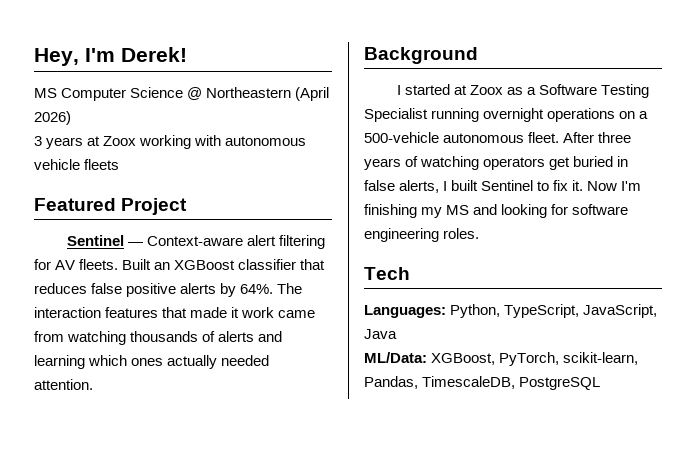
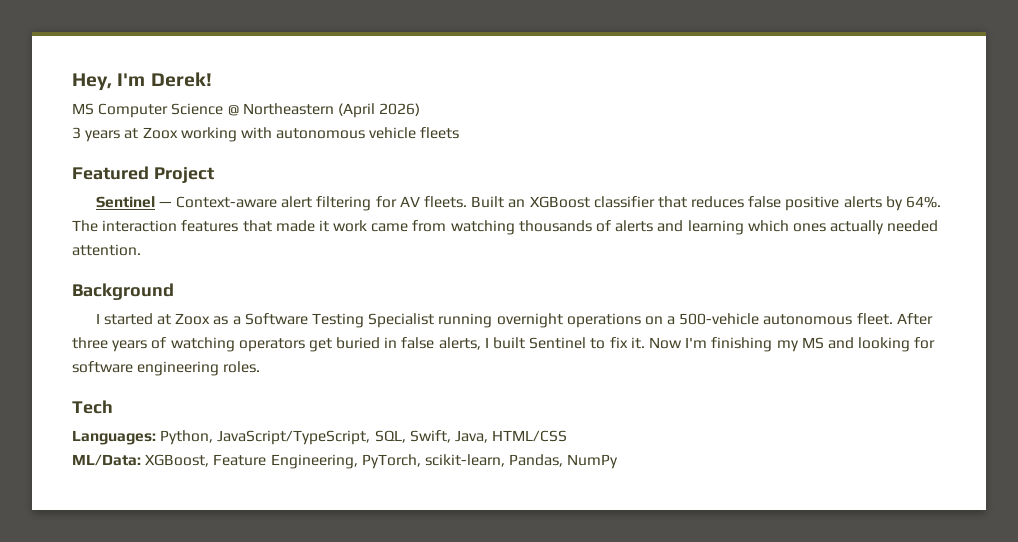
[504,304,658,318] [364,329,397,339] TypeScript, JavaScript, Java -> [217,430,568,445] JavaScript/TypeScript, SQL, Swift, Java, HTML/CSS
(496, 359) none -> [213,454,358,469] Feature Engineering,
[422,376,601,390] TimescaleDB, PostgreSQL -> [567,454,619,469] NumPy

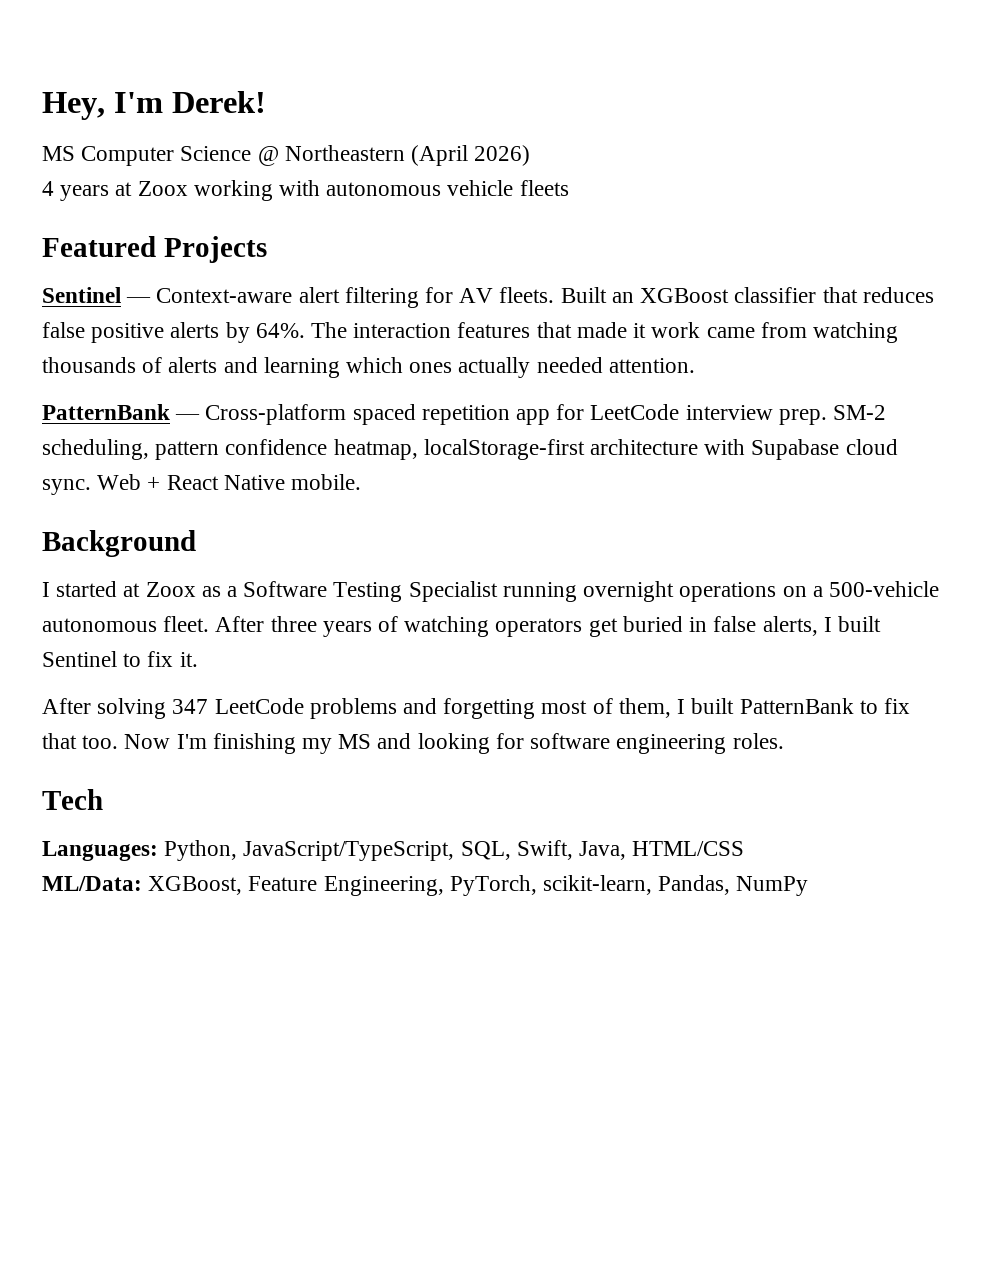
[72,127,81,139] 3 -> [42,181,54,196] 4
[153,167,214,183] Project -> [163,236,267,263] Projects
(141, 250) none -> [42,404,887,425] [42,439,898,460] [42,474,362,495] // PatternBank — Cross-platform spaced repetition app for LeetCode interview prep. SM-2 scheduling, pattern confidence heatmap, localStorage-first architecture with Supabase cloud sync. Web + React Native mobile.
(645, 343) none -> [42,698,910,719] [42,733,119,749] // After solving 347 LeetCode problems and forgetting most of them, I built PatternBank to fix that too.

